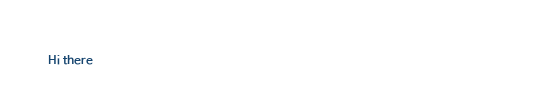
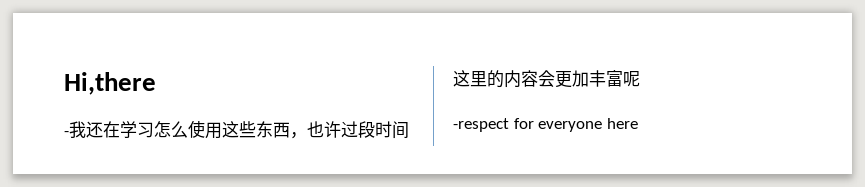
[48,55,94,65] Hi there -> [64,72,156,95] [64,120,409,139] [453,70,640,88] [453,118,638,132] Hi,there // -我还在学习怎么使用这些东西，也许过段时间这里的内容会更加丰富呢 // -respect for everyone here

